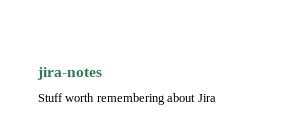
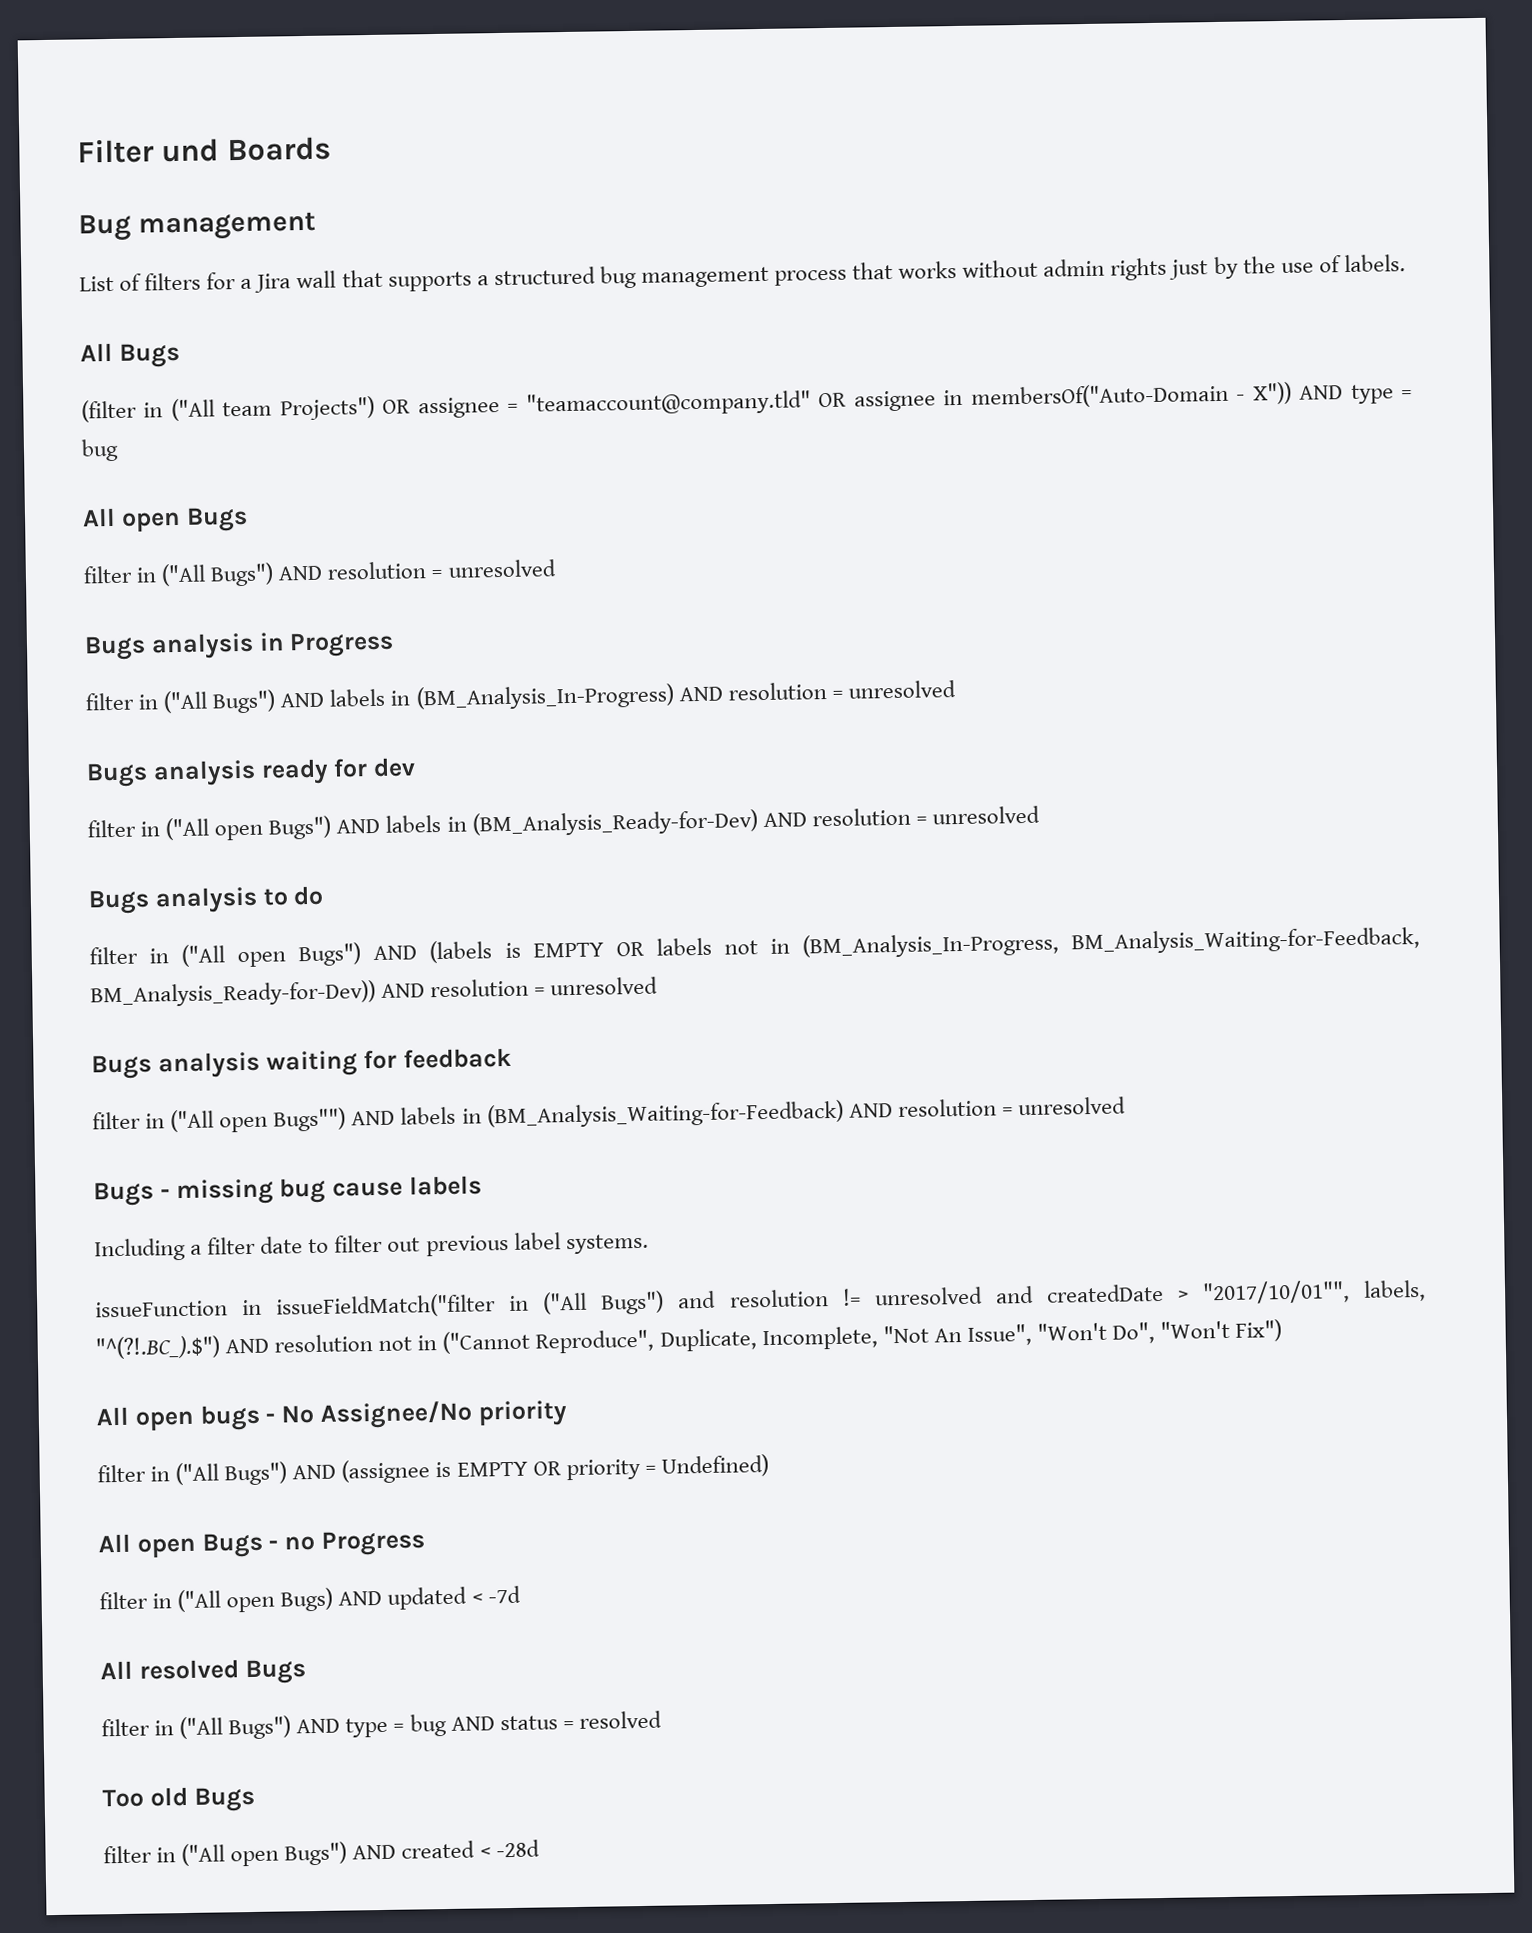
[37,67,102,80] [38,93,216,105] jira-notes // Stuff worth remembering about Jira -> [77,136,331,164] [78,211,316,242] [79,254,1406,293] [80,342,180,368] [81,381,1412,423] [81,438,119,462] [82,506,248,532] [83,559,556,587] [84,631,395,661] [85,680,956,714] [86,757,416,788] [87,805,1040,841] [88,885,324,915] [89,926,1420,968] [90,976,659,1008] [91,1047,512,1080] [92,1096,1126,1133] [93,1175,482,1207] [94,1232,649,1262] [95,1279,1427,1319] [95,1319,1283,1360] [96,1400,568,1431] [97,1454,769,1486] [98,1530,425,1558] [99,1585,521,1613] [100,1659,306,1685] [101,1710,662,1740] [102,1786,255,1812] [103,1839,540,1867] Filter und Boards // Bug management // List of filters for a Jira wall that supports a structured bug management process that works without admin rights just by the use of labels. // All Bugs // (filter in ("All team Projects") OR assignee = "teamaccount@company.tld" OR assignee in membersOf("Auto-Domain - X")) AND type = bug // All open Bugs // filter in ("All Bugs") AND resolution = unresolved // Bugs analysis in Progress // filter in ("All Bugs") AND labels in (BM_Analysis_In-Progress) AND resolution = unresolved // Bugs analysis ready for dev // filter in ("All open Bugs") AND labels in (BM_Analysis_Ready-for-Dev) AND resolution = unresolved // Bugs analysis to do // filter in ("All open Bugs") AND (labels is EMPTY OR labels not in (BM_Analysis_In-Progress, BM_Analysis_Waiting-for-Feedback, BM_Analysis_Ready-for-Dev)) AND resolution = unresolved // Bugs analysis waiting for feedback // filter in ("All open Bugs"") AND labels in (BM_Analysis_Waiting-for-Feedback) AND resolution = unresolved // Bugs - missing bug cause labels // Including a filter date to filter out previous label systems. // issueFunction in issueFieldMatch("filter in ("All Bugs") and resolution != unresolved and createdDate > "2017/10/01"", labels, "^(?!.BC_).$") AND resolution not in ("Cannot Reproduce", Duplicate, Incomplete, "Not An Issue", "Won't Do", "Won't Fix") // All open bugs - No Assignee/No priority // filter in ("All Bugs") AND (assignee is EMPTY OR priority = Undefined) // All open Bugs - no Progress // filter in ("All open Bugs) AND updated < -7d // All resolved Bugs // filter in ("All Bugs") AND type = bug AND status = resolved // Too old Bugs // filter in ("All open Bugs") AND created < -28d

